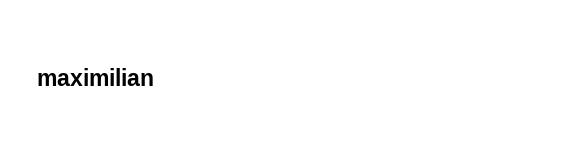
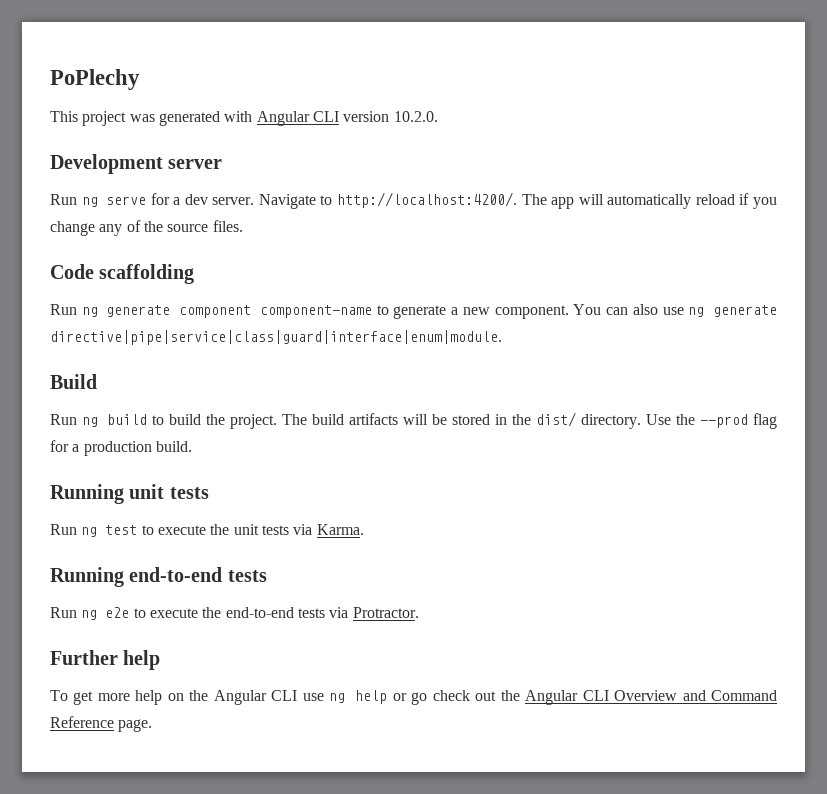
[37,68,154,86] maximilian -> [50,69,140,90] [50,111,438,126] [50,154,223,174] [50,192,778,209] [50,220,243,236] [50,264,195,284] [50,304,778,319] [50,330,502,345] [50,374,97,389] [50,412,778,429] [50,440,192,456] [50,484,209,504] [50,524,364,537] [50,567,267,587] [50,607,419,620] [50,650,161,670] [50,690,777,705] [50,716,153,732] PoPlechy // This project was generated with Angular CLI version 10.2.0. // Development server // Run ng serve for a dev server. Navigate to http://localhost:4200/. The app will automatically reload if you change any of the source files. // Code scaffolding // Run ng generate component component-name to generate a new component. You can also use ng generate directive|pipe|service|class|guard|interface|enum|module. // Build // Run ng build to build the project. The build artifacts will be stored in the dist/ directory. Use the --prod flag for a production build. // Running unit tests // Run ng test to execute the unit tests via Karma. // Running end-to-end tests // Run ng e2e to execute the end-to-end tests via Protractor. // Further help // To get more help on the Angular CLI use ng help or go check out the Angular CLI Overview and Command Reference page.

